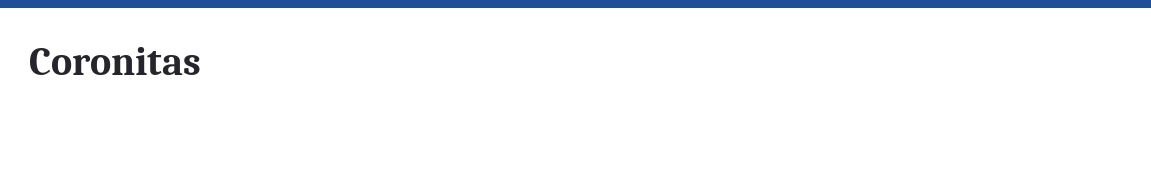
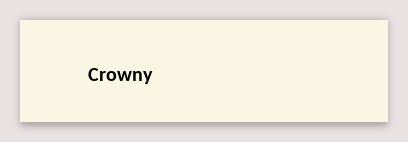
[29,47,201,75] Coronitas -> [88,68,153,84] Crowny

